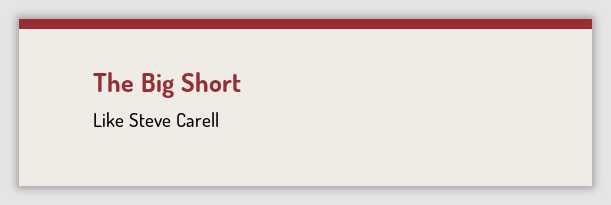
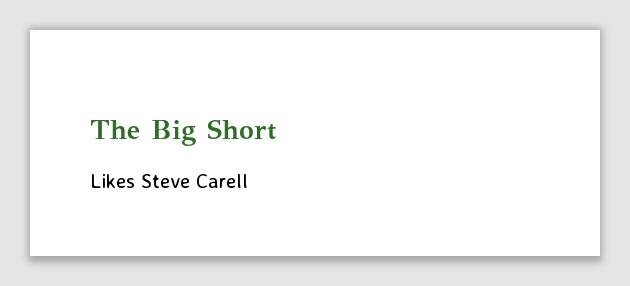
[93,112,124,127] Like -> [90,174,135,188] Likes

